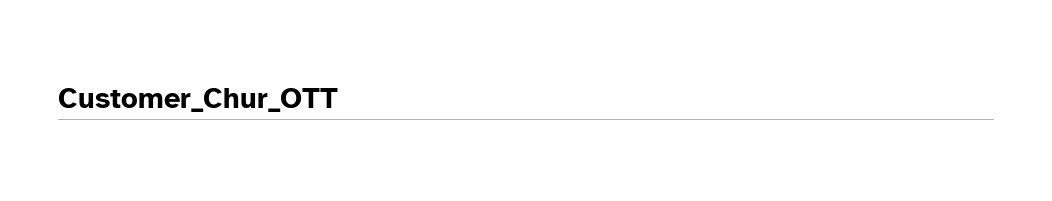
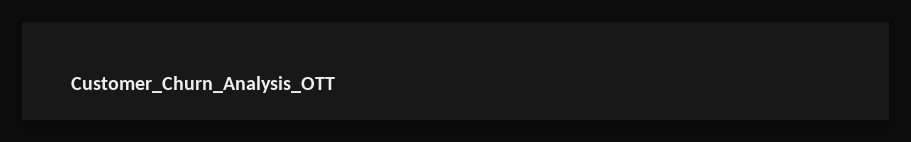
[58,88,338,112] Customer_Chur_OTT -> [71,76,335,93] Customer_Churn_Analysis_OTT

